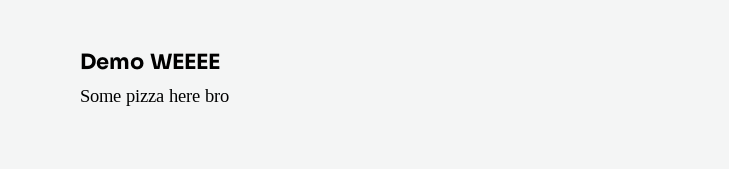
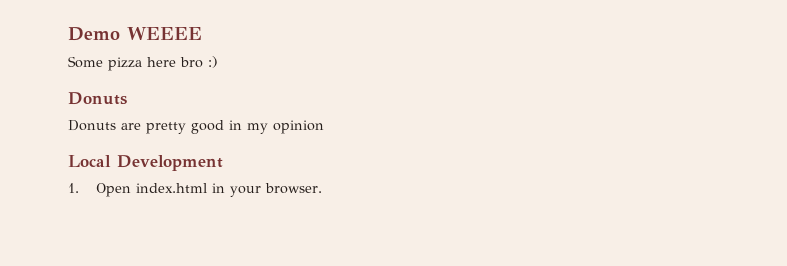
(229, 95) none -> [208,56,218,68] [68,92,127,105] [68,120,324,134] [68,155,223,171] [68,183,322,197] :) // Donuts // Donuts are pretty good in my opinion // Local Development // 1. Open index.html in your browser.

